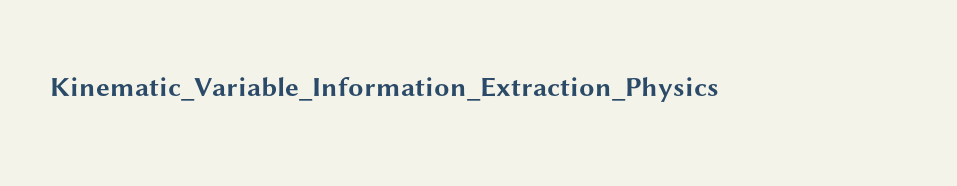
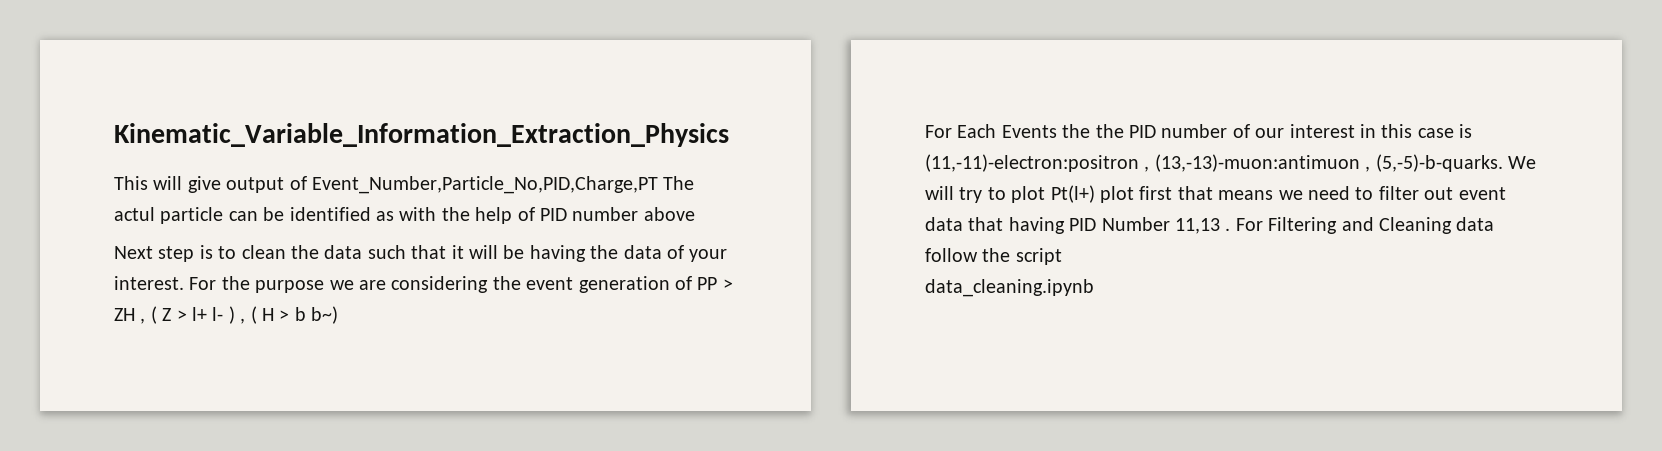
(719, 89) none -> [114,176,695,194] [114,207,695,224] [114,245,728,262] [114,276,733,293] [114,306,339,324] [925,124,1473,138] [925,154,1536,172] [925,185,1506,203] [925,217,1495,234] [925,248,1062,265] [925,279,1094,297] // This will give output of Event_Number,Particle_No,PID,Charge,PT The actul particle can be identified as with the help of PID number above // Next step is to clean the data such that it will be having the data of your interest. For the purpose we are considering the event generation of PP > ZH , ( Z > l+ l- ) , ( H > b b~) // For Each Events the the PID number of our interest in this case is (11,-11)-electron:positron , (13,-13)-muon:antimuon , (5,-5)-b-quarks. We will try to plot Pt(l+) plot first that means we need to filter out event data that having PID Number 11,13 . For Filtering and Cleaning data follow the script // data_cleaning.ipynb

